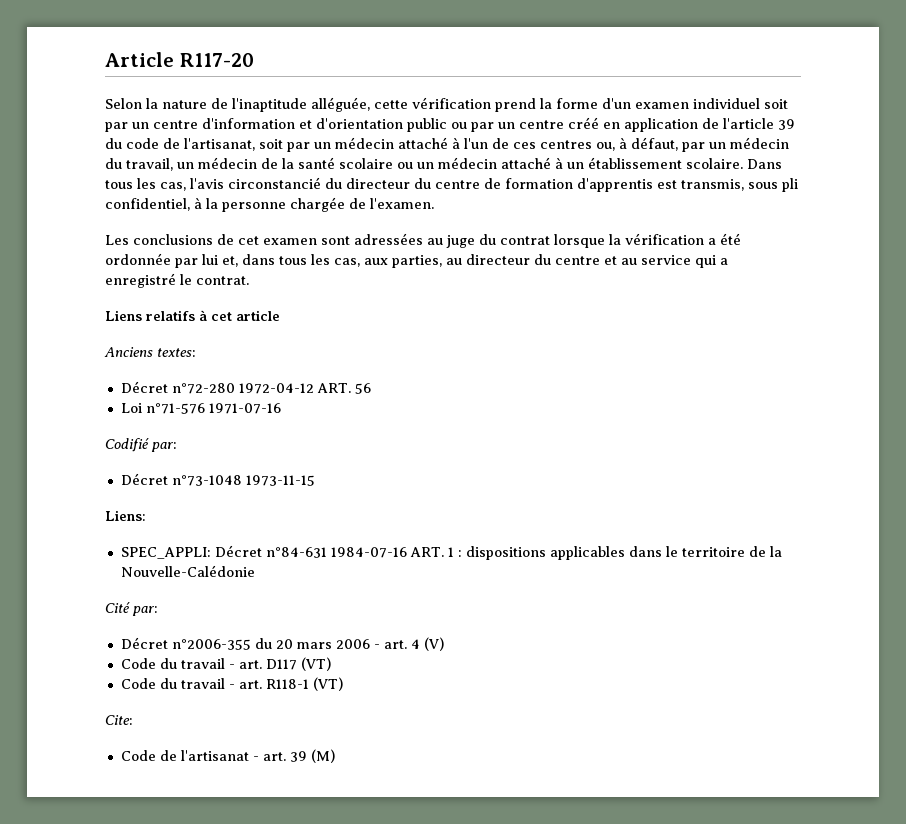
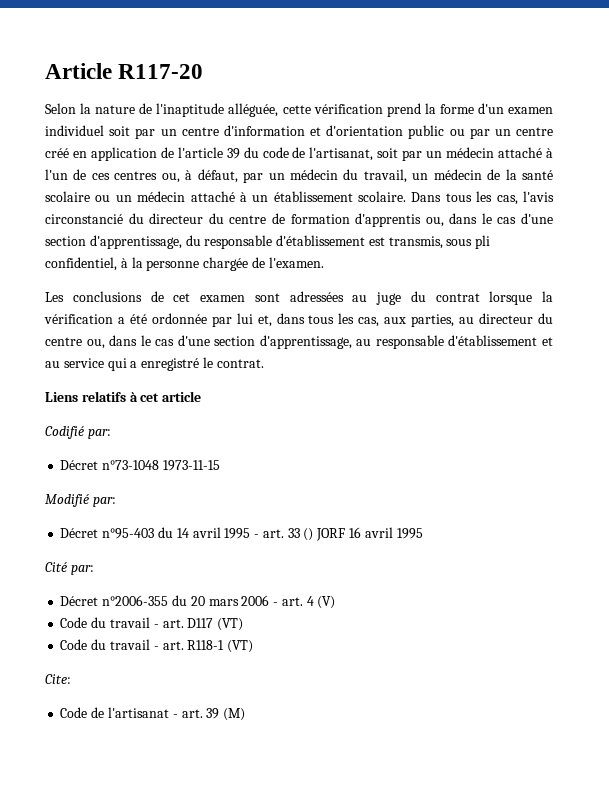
(653, 185) none -> [425,213,553,227] [45,235,366,249] ou, dans le cas d'une section d'apprentissage, du responsable d'établissement
(600, 260) none -> [86,335,538,349] ou, dans le cas d'une section d'apprentissage, au responsable d'établissement
[104,347,196,357] [120,381,371,394] [120,403,281,414] // Anciens textes: // Décret n°72-280 1972-04-12 ART. 56 // Loi n°71-576 1971-07-16 -> (202, 396) none
[105,510,146,521] [120,545,782,560] [120,565,255,577] Liens: // SPEC_APPLI: Décret n°84-631 1984-07-16 ART. 1 : dispositions applicables dans le territoire de la Nouvelle-Calédonie -> [45,494,116,507] [60,527,423,541] Modifié par: // Décret n°95-403 du 14 avril 1995 - art. 33 () JORF 16 avril 1995

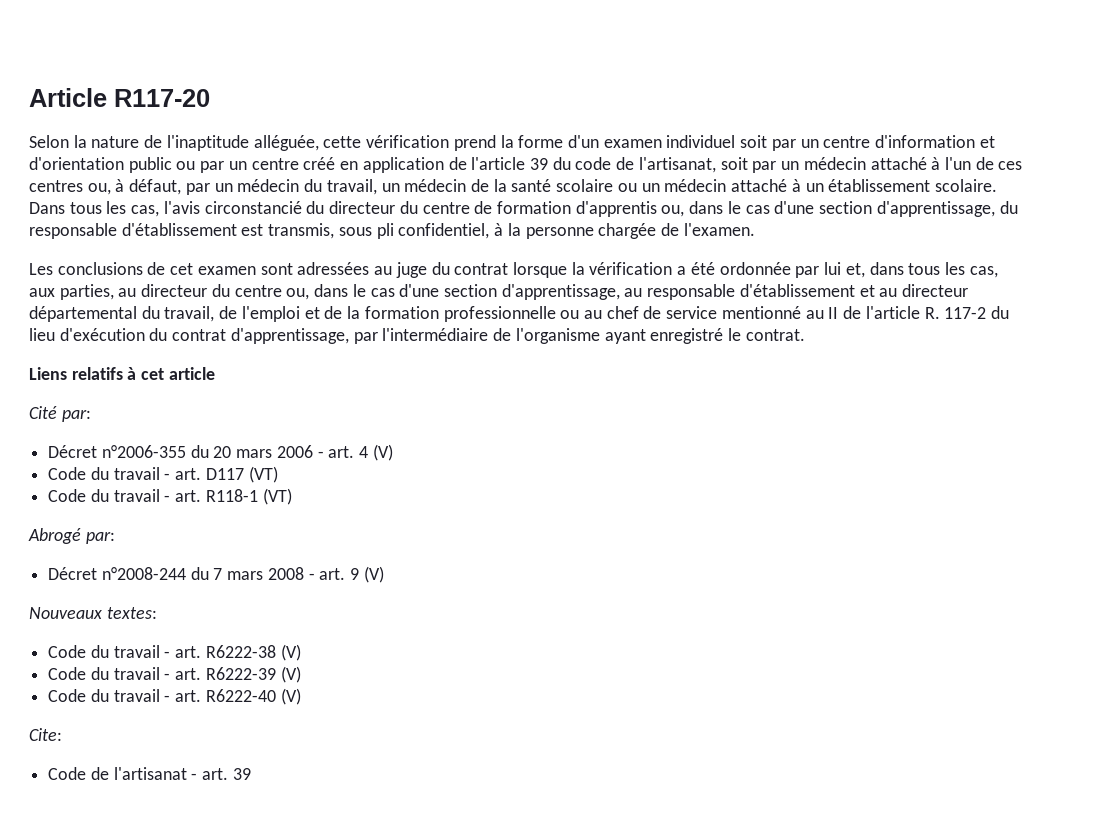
[63,358,138,371] service qui a -> [902,284,969,297] [29,306,1009,322] [29,328,646,344] directeur départemental du travail, de l'emploi et de la formation professionnelle ou au chef de service mentionné au II de l'article R. 117-2 du lieu d'exécution du contrat d'apprentissage, par l'intermédiaire de l'organisme ayant
[45,426,111,439] [60,460,220,471] [45,494,116,507] [60,527,423,541] // Codifié par: // Décret n°73-1048 1973-11-15 // Modifié par: // Décret n°95-403 du 14 avril 1995 - art. 33 () JORF 16 avril 1995 -> (215, 373) none
(254, 646) none -> [28,528,115,544] [48,566,384,583] [29,607,157,619] [48,644,301,661] [48,666,301,683] [48,688,301,705] // Abrogé par: // Décret n°2008-244 du 7 mars 2008 - art. 9 (V) // Nouveaux textes: // Code du travail - art. R6222-38 (V) // Code du travail - art. R6222-39 (V) // Code du travail - art. R6222-40 (V)
[223,708,246,721] (M) -> (251, 774) none

